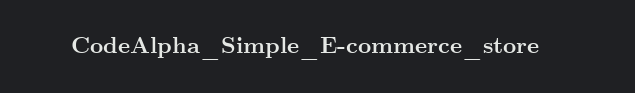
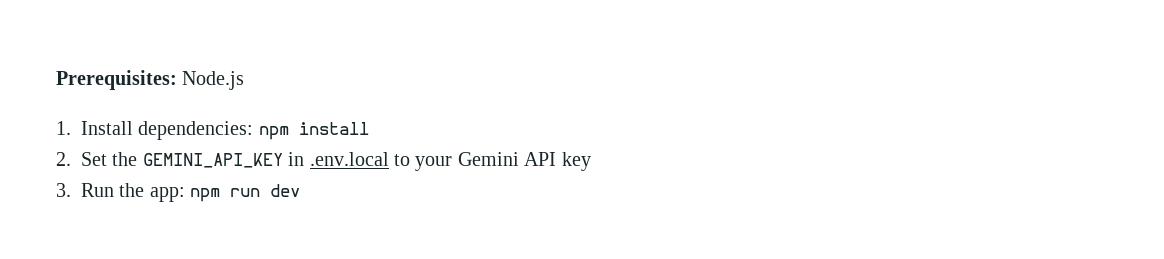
[71,37,539,60] CodeAlpha_Simple_E-commerce_store -> [56,70,245,90] [56,121,369,140] [56,152,591,171] [56,183,301,202] Prerequisites: Node.js // 1. Install dependencies: npm install // 2. Set the GEMINI_API_KEY in .env.local to your Gemini API key // 3. Run the app: npm run dev

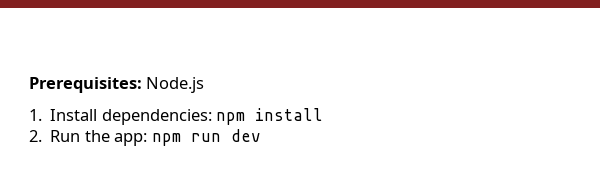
[81,152,591,171] [56,183,71,197] Set the GEMINI_API_KEY in .env.local to your Gemini API key // 3. -> (42, 136) none

